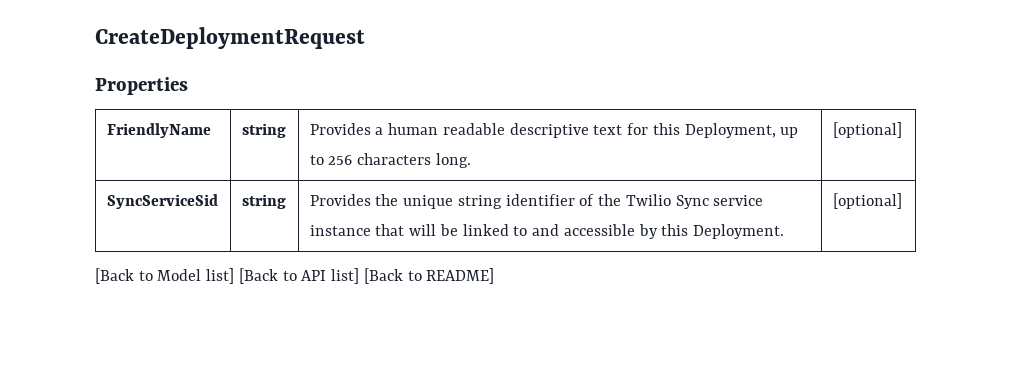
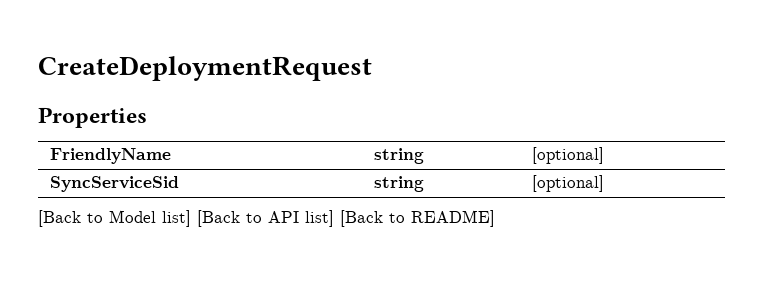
[309,123,799,138] [309,153,471,168] [832,122,902,138] [106,194,218,209] [241,194,286,209] [309,194,764,209] [309,224,784,239] Provides a human readable descriptive text for this Deployment, up to 256 characters long. | [optional] // SyncServiceSid | string | Provides the unique string identifier of the Twilio Sync service instance that will be linked to and accessible by this Deployment. -> [531,147,604,164] [49,176,179,192] [373,176,424,192] [optional] // SyncServiceSid | string

